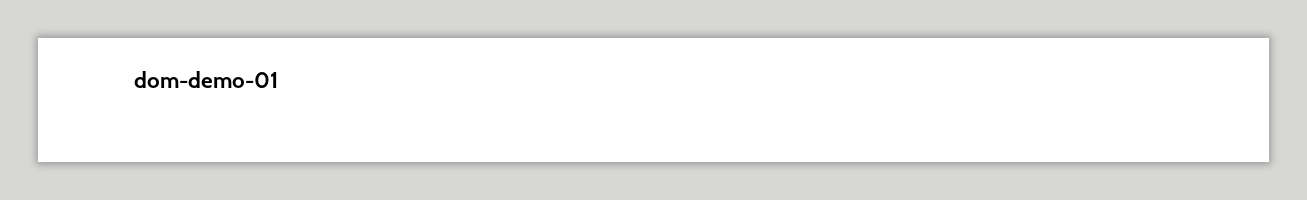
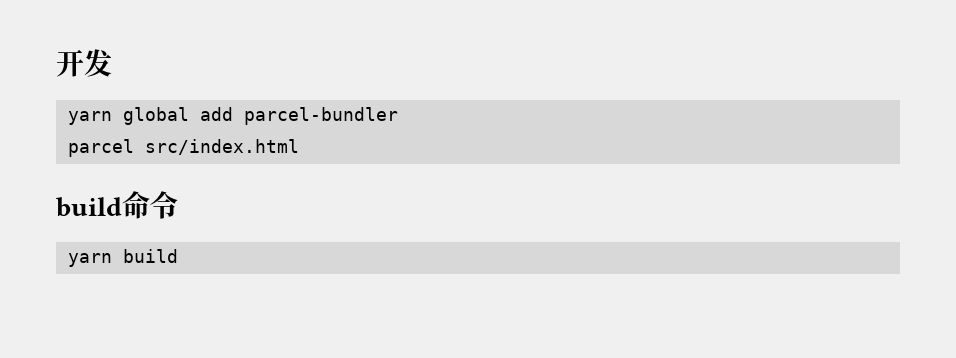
[134,71,278,88] dom-demo-01 -> [56,49,112,77] [68,107,398,125] [68,139,299,157] [56,191,178,219] [68,249,178,267] 开发 // yarn global add parcel-bundler // parcel src/index.html // build命令 // yarn build

